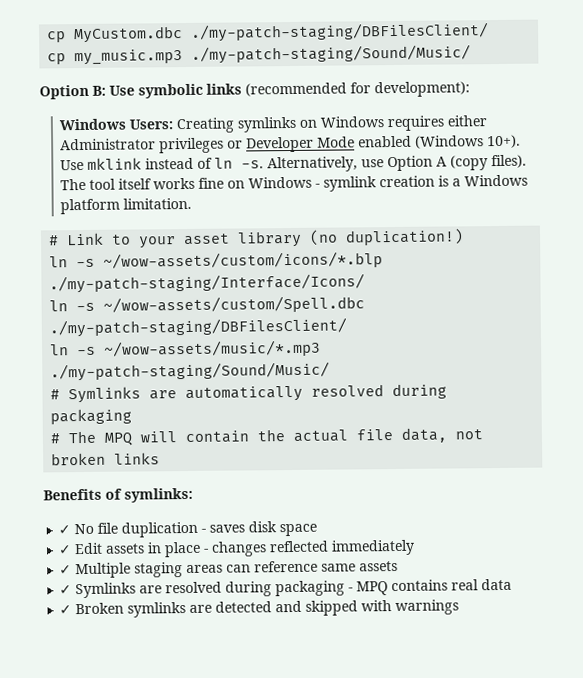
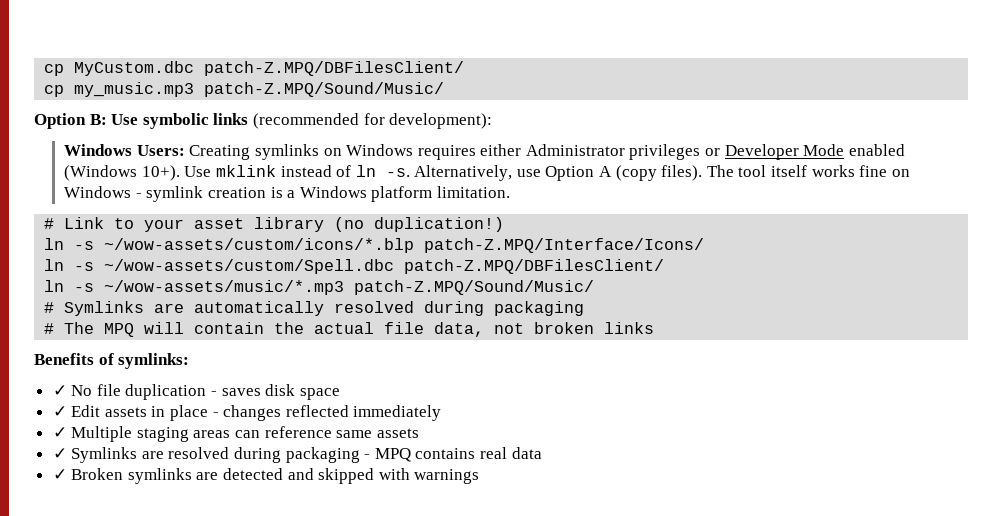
[190,22,490,42] ./my-patch-staging/DBFilesClient/ -> [204,61,465,76] patch-Z.MPQ/DBFilesClient/
[191,44,472,64] ./my-patch-staging/Sound/Music/ -> [204,82,445,97] patch-Z.MPQ/Sound/Music/
[49,273,366,294] ./my-patch-staging/Interface/Icons/ -> [424,238,705,253] patch-Z.MPQ/Interface/Icons/
[49,317,348,338] ./my-patch-staging/DBFilesClient/ -> [404,259,665,274] patch-Z.MPQ/DBFilesClient/
[50,361,331,382] ./my-patch-staging/Sound/Music/ -> [354,280,595,295] patch-Z.MPQ/Sound/Music/

